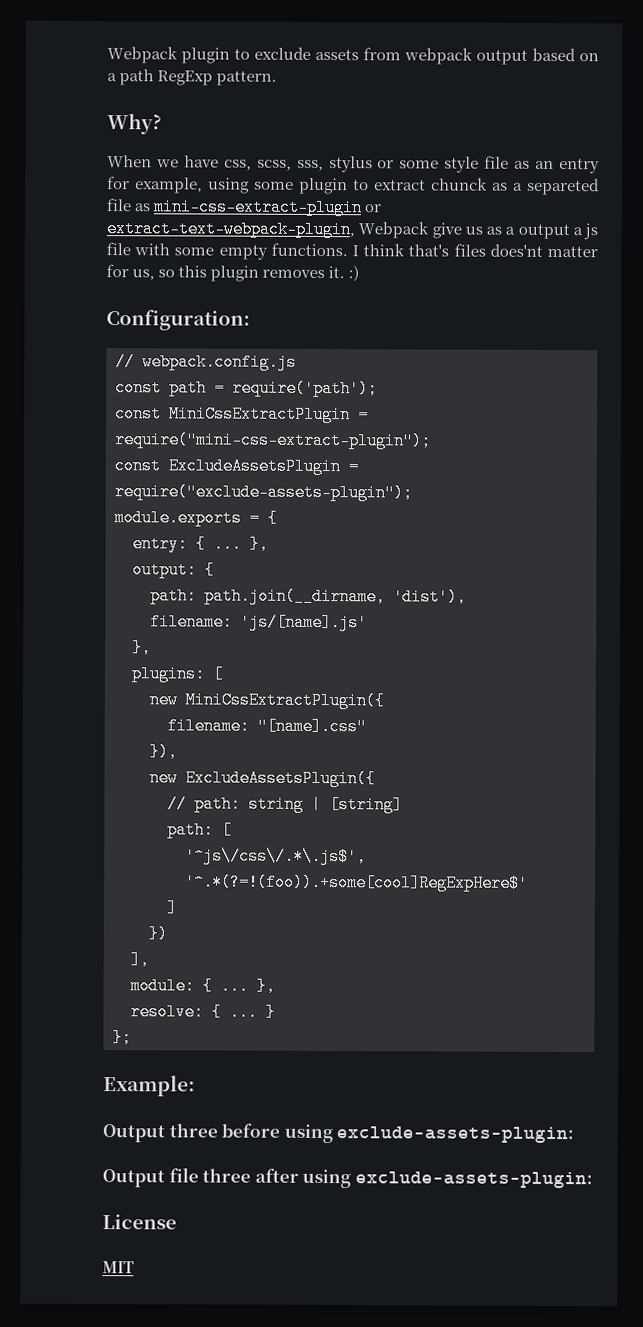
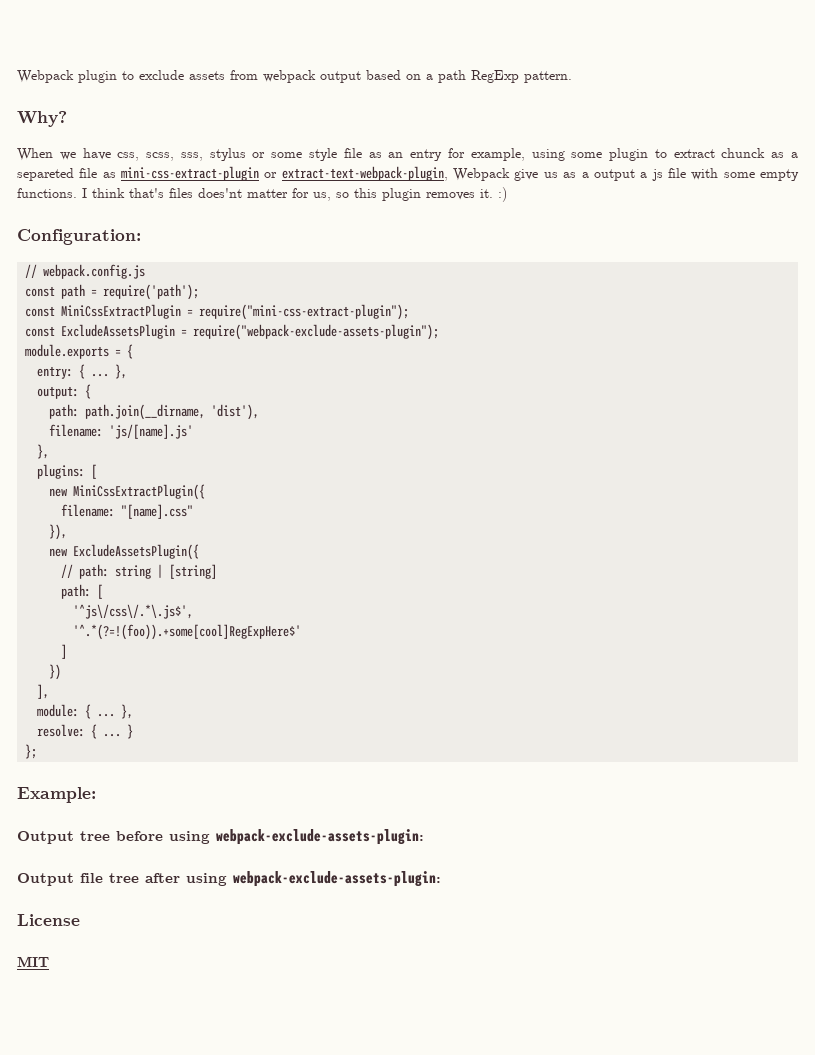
[114,483,413,502] require("exclude-assets-plugin"); -> [193,324,440,340] require("webpack-exclude-assets-plugin");
[168,1123,218,1138] three -> [80,831,110,841] tree
[336,1126,575,1144] exclude-assets-plugin: -> [216,829,424,845] webpack-exclude-assets-plugin:
[202,1168,252,1183] three -> [109,873,139,883] tree
[354,1171,593,1189] exclude-assets-plugin: -> [233,871,441,887] webpack-exclude-assets-plugin:

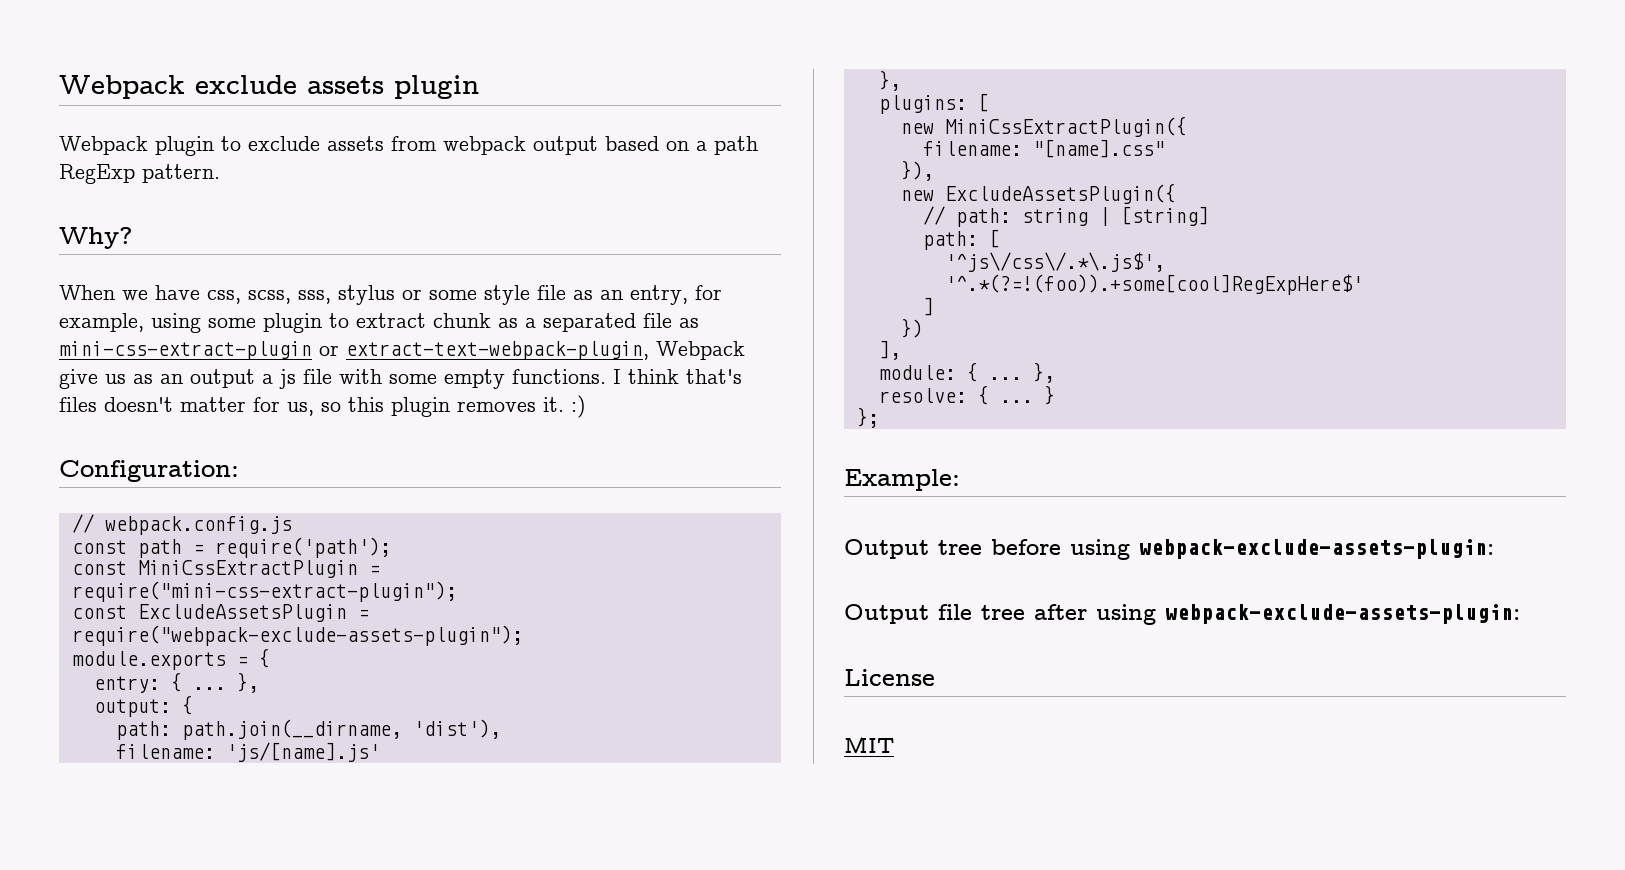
[17,70,74,83] Webpack -> [59,75,479,99] [59,136,148,155] Webpack exclude assets plugin // Webpack
[410,149,443,161] entry -> [630,285,688,305] entry,
[721,148,798,158] [17,168,74,181] chunck as a separeted -> [433,313,636,332] chunk as a separated
[581,172,589,178] a -> [160,374,183,384] an
[198,188,242,198] does'nt -> [104,397,173,412] doesn't

